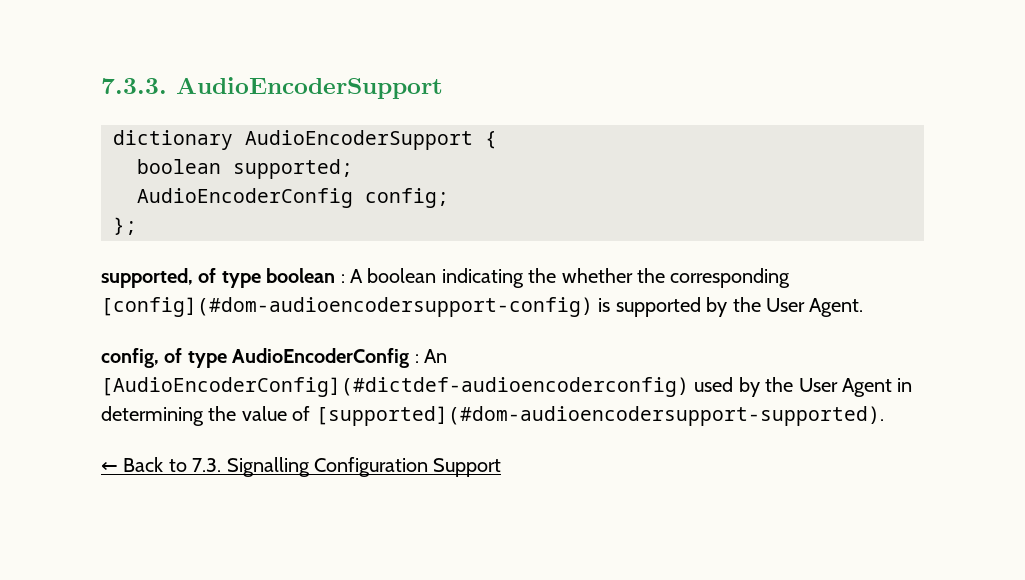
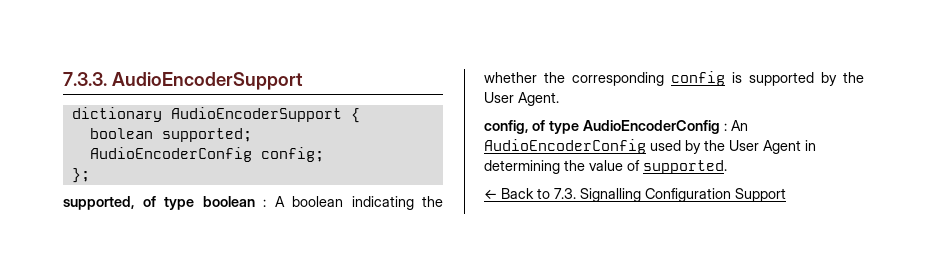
[101,297,593,317] [config](#dom-audioencodersupport-config) -> [671,71,725,86] config
[101,377,689,397] [AudioEncoderConfig](#dictdef-audioencoderconfig) -> [484,139,646,154] AudioEncoderConfig
[315,406,884,426] [supported](#dom-audioencodersupport-supported). -> [643,160,727,174] supported.

